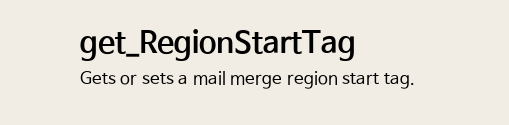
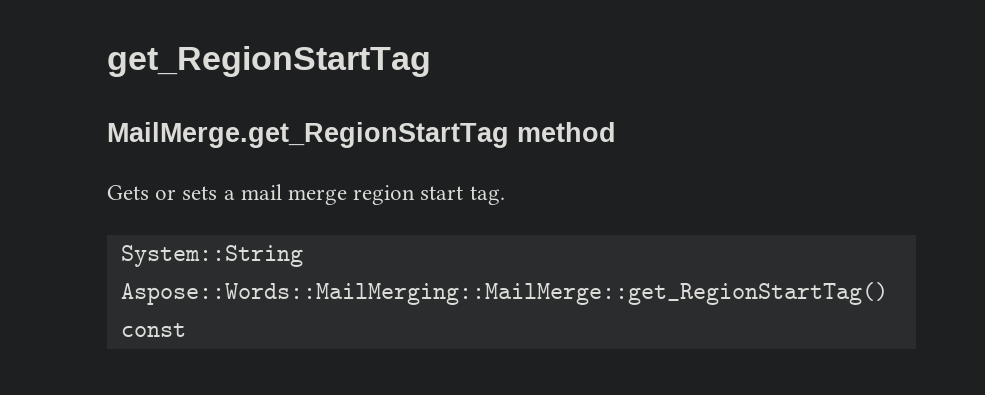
(356, 45) none -> [107,122,616,148] // MailMerge.get_RegionStartTag method
(415, 81) none -> [120,245,303,267] [120,282,888,305] [120,323,186,337] // System::String Aspose::Words::MailMerging::MailMerge::get_RegionStartTag() const

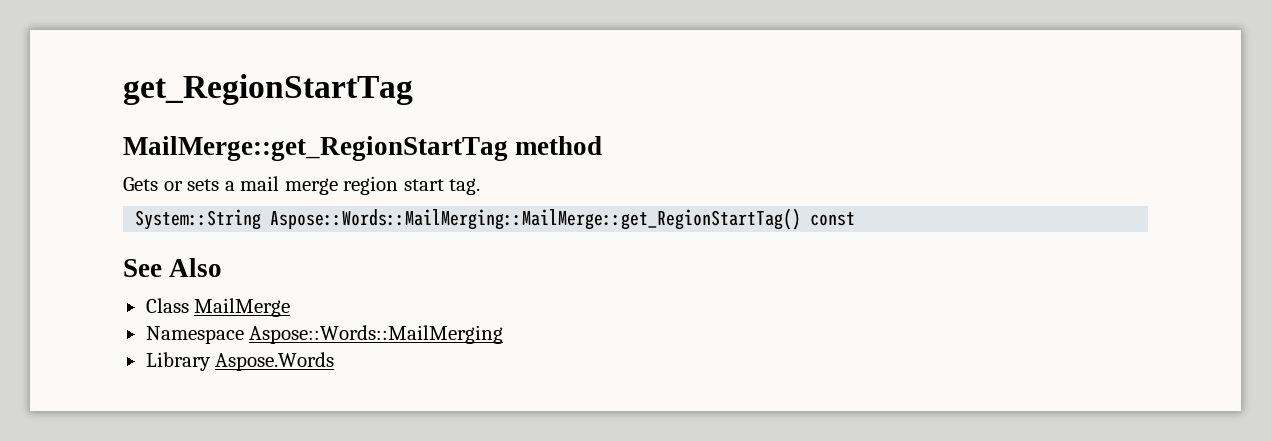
[107,122,509,148] MailMerge.get_RegionStartTag -> [123,136,508,161] MailMerge::get_RegionStartTag
(186, 330) none -> [123,258,223,277] [145,298,291,317] [145,325,504,344] [145,352,335,371] // See Also // Class MailMerge // Namespace Aspose::Words::MailMerging // Library Aspose.Words

